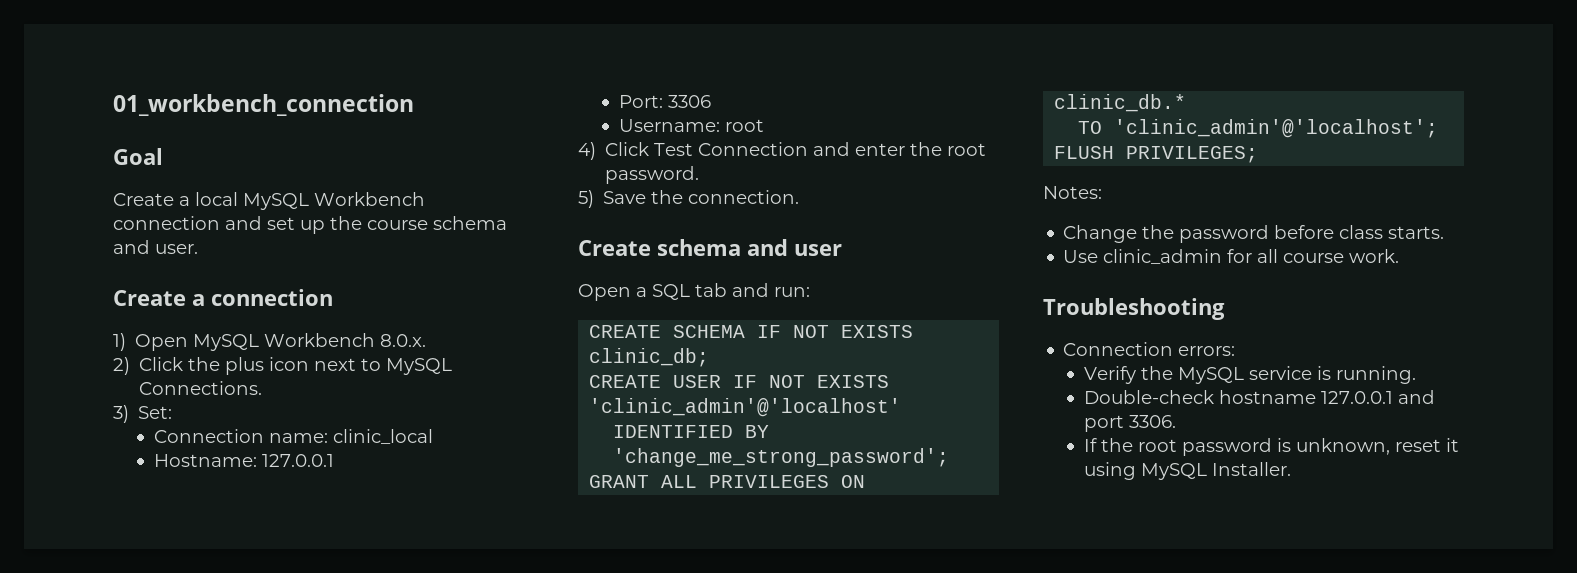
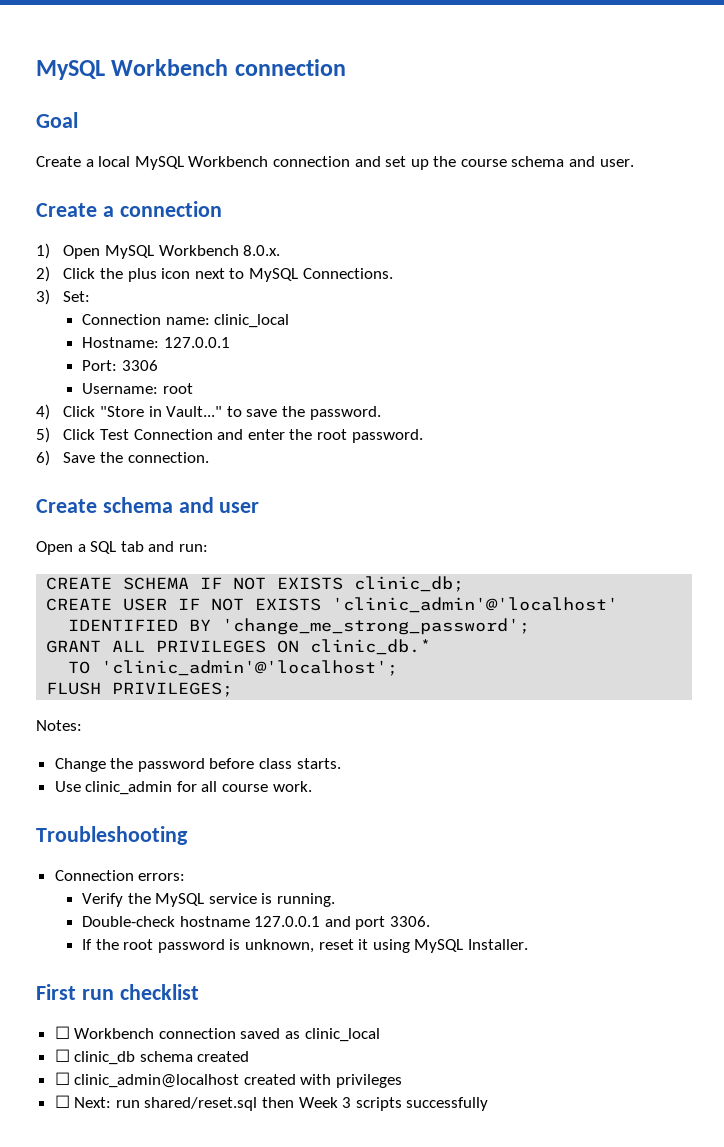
[113,94,414,116] 01_workbench_connection -> [36,59,346,80] MySQL Workbench connection
(650, 149) none -> [99,406,381,420] [36,427,96,443] "Store in Vault..." to save the password. // 5) Click
[578,190,594,208] 5) -> [36,450,50,466] 6)
(1291, 469) none -> [36,984,199,1000] [54,1026,380,1042] [54,1049,250,1065] [54,1072,403,1088] [54,1095,489,1111] // First run checklist // ☐ Workbench connection saved as clinic_local // ☐ clinic_db schema created // ☐ clinic_admin@localhost created with privileges // ☐ Next: run shared/reset.sql then Week 3 scripts successfully

